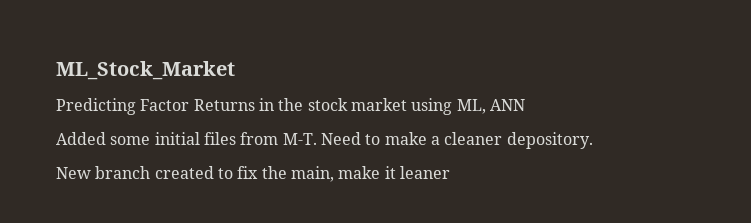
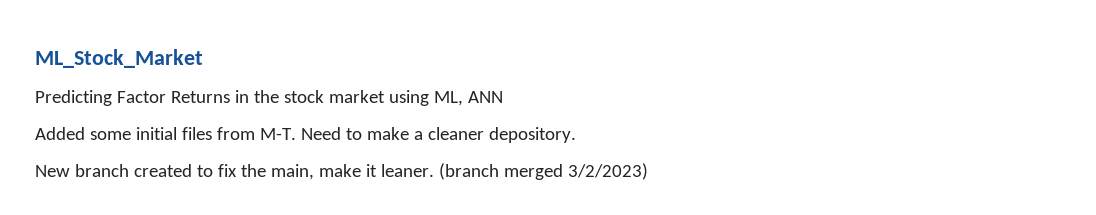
[399,166,450,179] leaner -> [380,163,648,180] leaner. (branch merged 3/2/2023)

